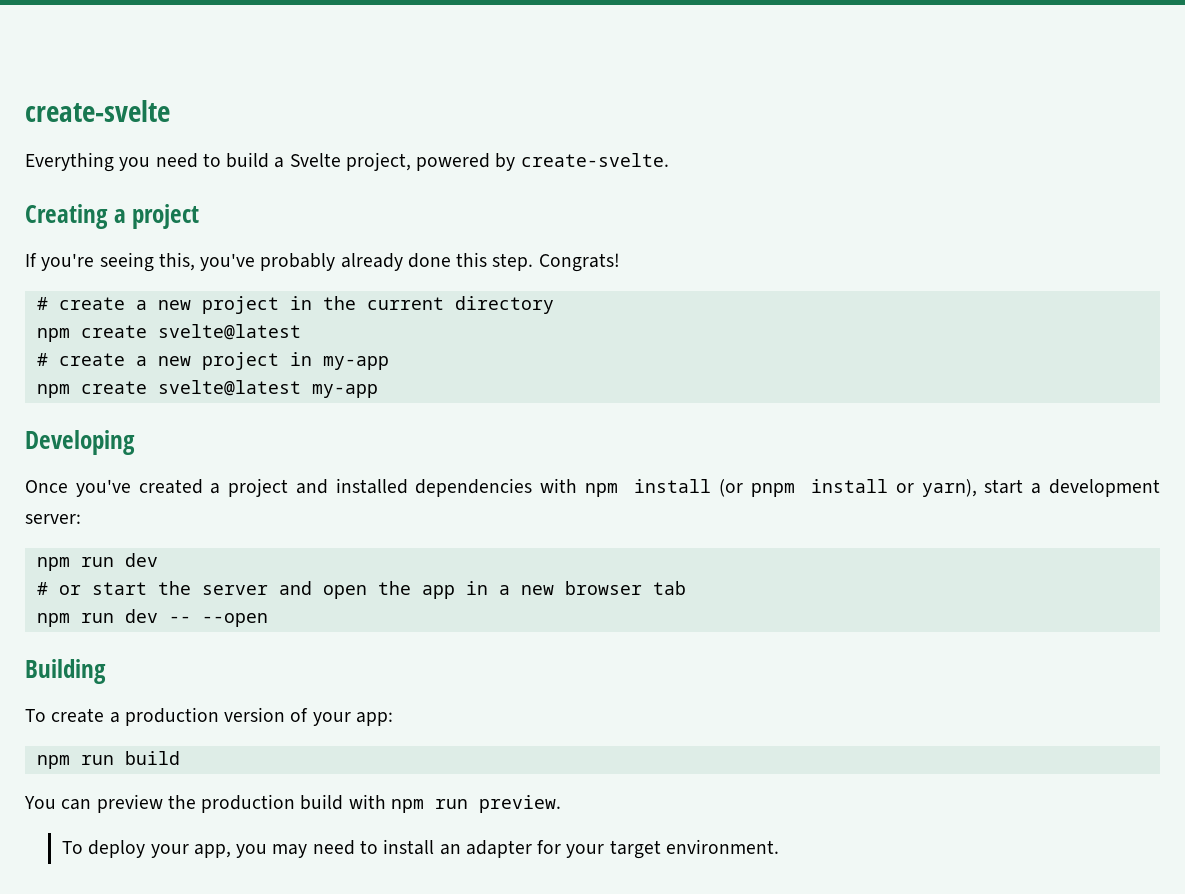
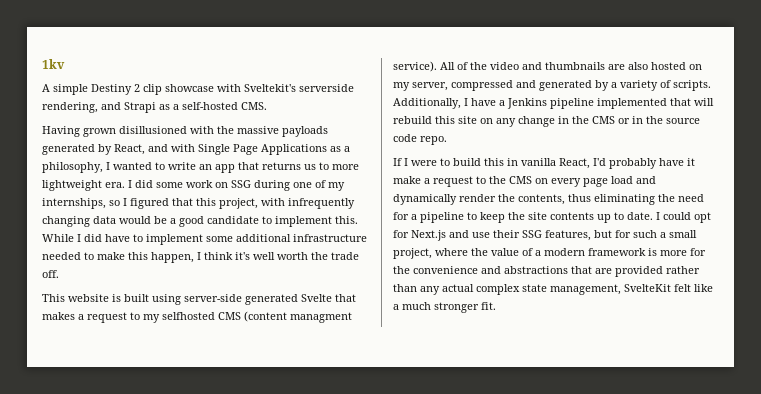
[25,100,170,122] [25,152,669,172] [25,204,200,229] [25,252,620,272] [36,296,554,314] [36,324,301,342] [36,352,389,370] [36,380,378,398] [25,430,135,455] [25,478,1161,497] [25,514,81,524] [36,553,158,571] [36,581,686,599] [36,609,268,627] [25,659,106,684] [25,707,393,726] [36,751,180,769] [24,794,561,813] [62,839,779,859] create-svelte // Everything you need to build a Svelte project, powered by create-svelte. // Creating a project // If you're seeing this, you've probably already done this step. Congrats! // # create a new project in the current directory // npm create svelte@latest // # create a new project in my-app // npm create svelte@latest my-app // Developing // Once you've created a project and installed dependencies with npm install (or pnpm install or yarn), start a development server: // npm run dev // # or start the server and open the app in a new browser tab // npm run dev -- --open // Building // To create a production version of your app: // npm run build // You can preview the production build with npm run preview. // To deploy your app, you may need to install an adapter for your target environment. -> [42,59,65,69] [42,84,354,95] [42,102,267,113] [42,126,328,137] [42,144,350,155] [42,162,359,173] [42,180,345,191] [42,198,355,209] [42,216,358,227] [42,234,367,245] [42,252,359,263] [42,270,59,278] [42,294,356,305] [42,311,352,323] [393,61,702,72] [393,80,711,91] [393,98,714,109] [393,116,700,127] [393,134,447,145] [393,158,695,169] [393,176,656,187] [393,194,704,205] [393,212,711,223] [393,230,697,241] [393,248,706,259] [393,266,700,277] [393,284,713,295] [393,302,496,313] 1kv // A simple Destiny 2 clip showcase with Sveltekit's serverside rendering, and Strapi as a self-hosted CMS. // Having grown disillusioned with the massive payloads generated by React, and with Single Page Applications as a philosophy, I wanted to write an app that returns us to more lightweight era. I did some work on SSG during one of my internships, so I figured that this project, with infrequently changing data would be a good candidate to implement this. While I did have to implement some additional infrastructure needed to make this happen, I think it's well worth the trade off. // This website is built using server-side generated Svelte that makes a request to my selfhosted CMS (content managment service). All of the video and thumbnails are also hosted on my server, compressed and generated by a variety of scripts. Additionally, I have a Jenkins pipeline implemented that will rebuild this site on any change in the CMS or in the source code repo. // If I were to build this in vanilla React, I'd probably have it make a request to the CMS on every page load and dynamically render the contents, thus eliminating the need for a pipeline to keep the site contents up to date. I could opt for Next.js and use their SSG features, but for such a small project, where the value of a modern framework is more for the convenience and abstractions that are provided rather than any actual complex state management, SvelteKit felt like a much stronger fit.

